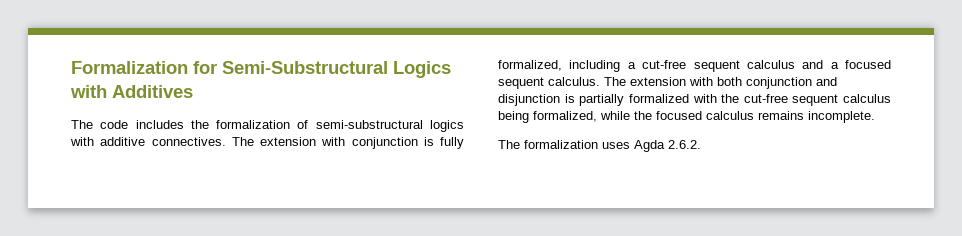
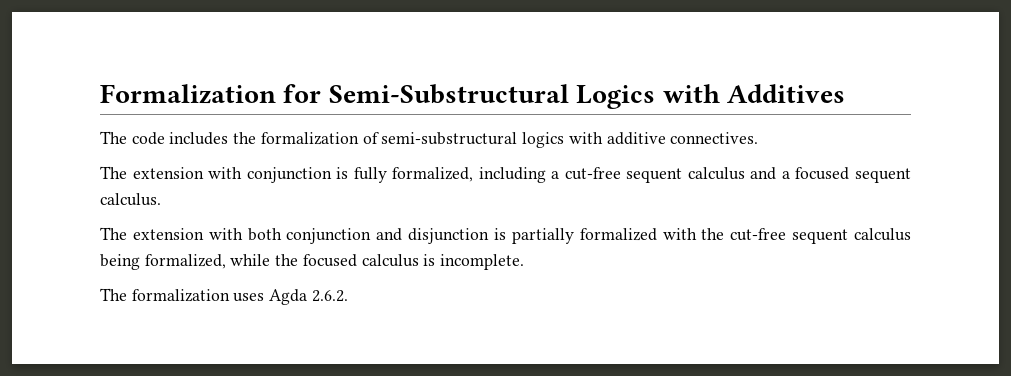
(226, 141) none -> (759, 138) //
(600, 81) none -> (161, 199) //
[758,111,804,120] remains -> [423,254,436,266] is

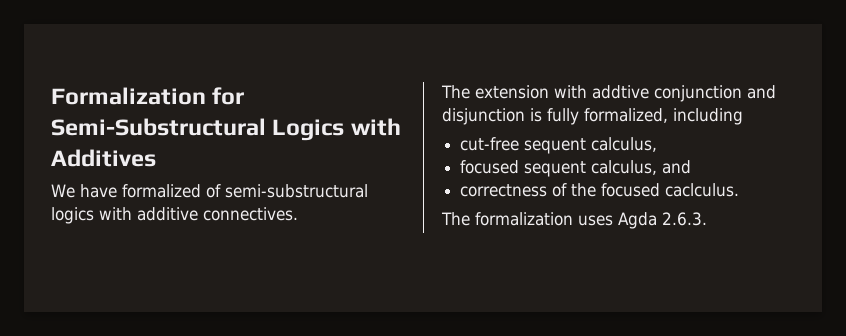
[100,131,359,145] The code includes the formalization -> [51,184,201,198] We have formalized
[246,167,332,183] conjunction -> [592,85,776,102] [442,108,525,125] addtive conjunction and disjunction
[551,167,911,183] [100,193,161,206] [100,227,911,244] [100,254,525,270] a cut-free sequent calculus and a focused sequent calculus. // The extension with both conjunction and disjunction is partially formalized with the cut-free sequent calculus being formalized, while the focused calculus is incomplete. -> [460,137,658,154] [460,160,692,177] [460,183,740,197] // cut-free sequent calculus, // focused sequent calculus, and // correctness of the focused caclculus.
[311,290,348,302] 2.6.2. -> [662,212,707,226] 2.6.3.

